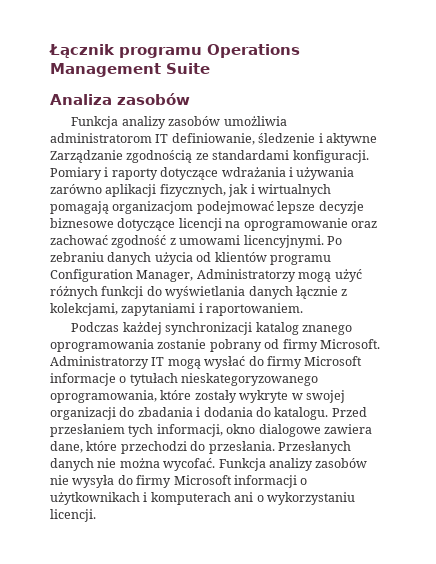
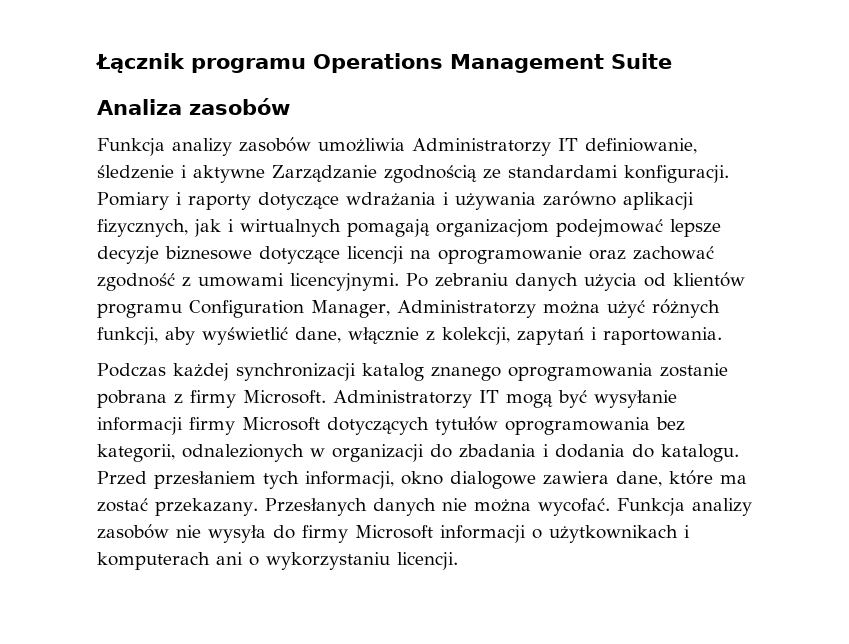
[50,133,152,143] administratorom -> [412,138,551,156] Administratorzy
[298,272,332,282] mogą -> [542,301,600,314] można
[101,286,348,299] [50,303,304,316] funkcji do wyświetlania danych łącznie z kolekcjami, zapytaniami i raportowaniem. -> [97,327,722,345] funkcji, aby wyświetlić dane, włącznie z kolekcji, zapytań i raportowania.
[209,339,280,352] pobrany od -> [97,390,183,408] pobrana z
[204,356,363,369] [50,373,319,386] [50,390,345,403] wysłać do firmy Microsoft informacje o tytułach nieskategoryzowanego oprogramowania, które zostały wykryte w swojej -> [558,390,677,408] [97,416,685,435] [97,444,325,462] być wysyłanie informacji firmy Microsoft dotyczących tytułów oprogramowania bez kategorii, odnalezionych w
[120,441,275,454] przechodzi do przesłania. -> [720,475,747,484] [97,498,258,516] ma zostać przekazany.

